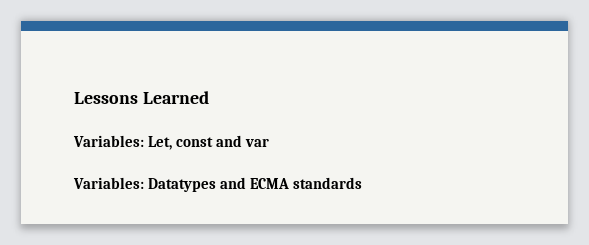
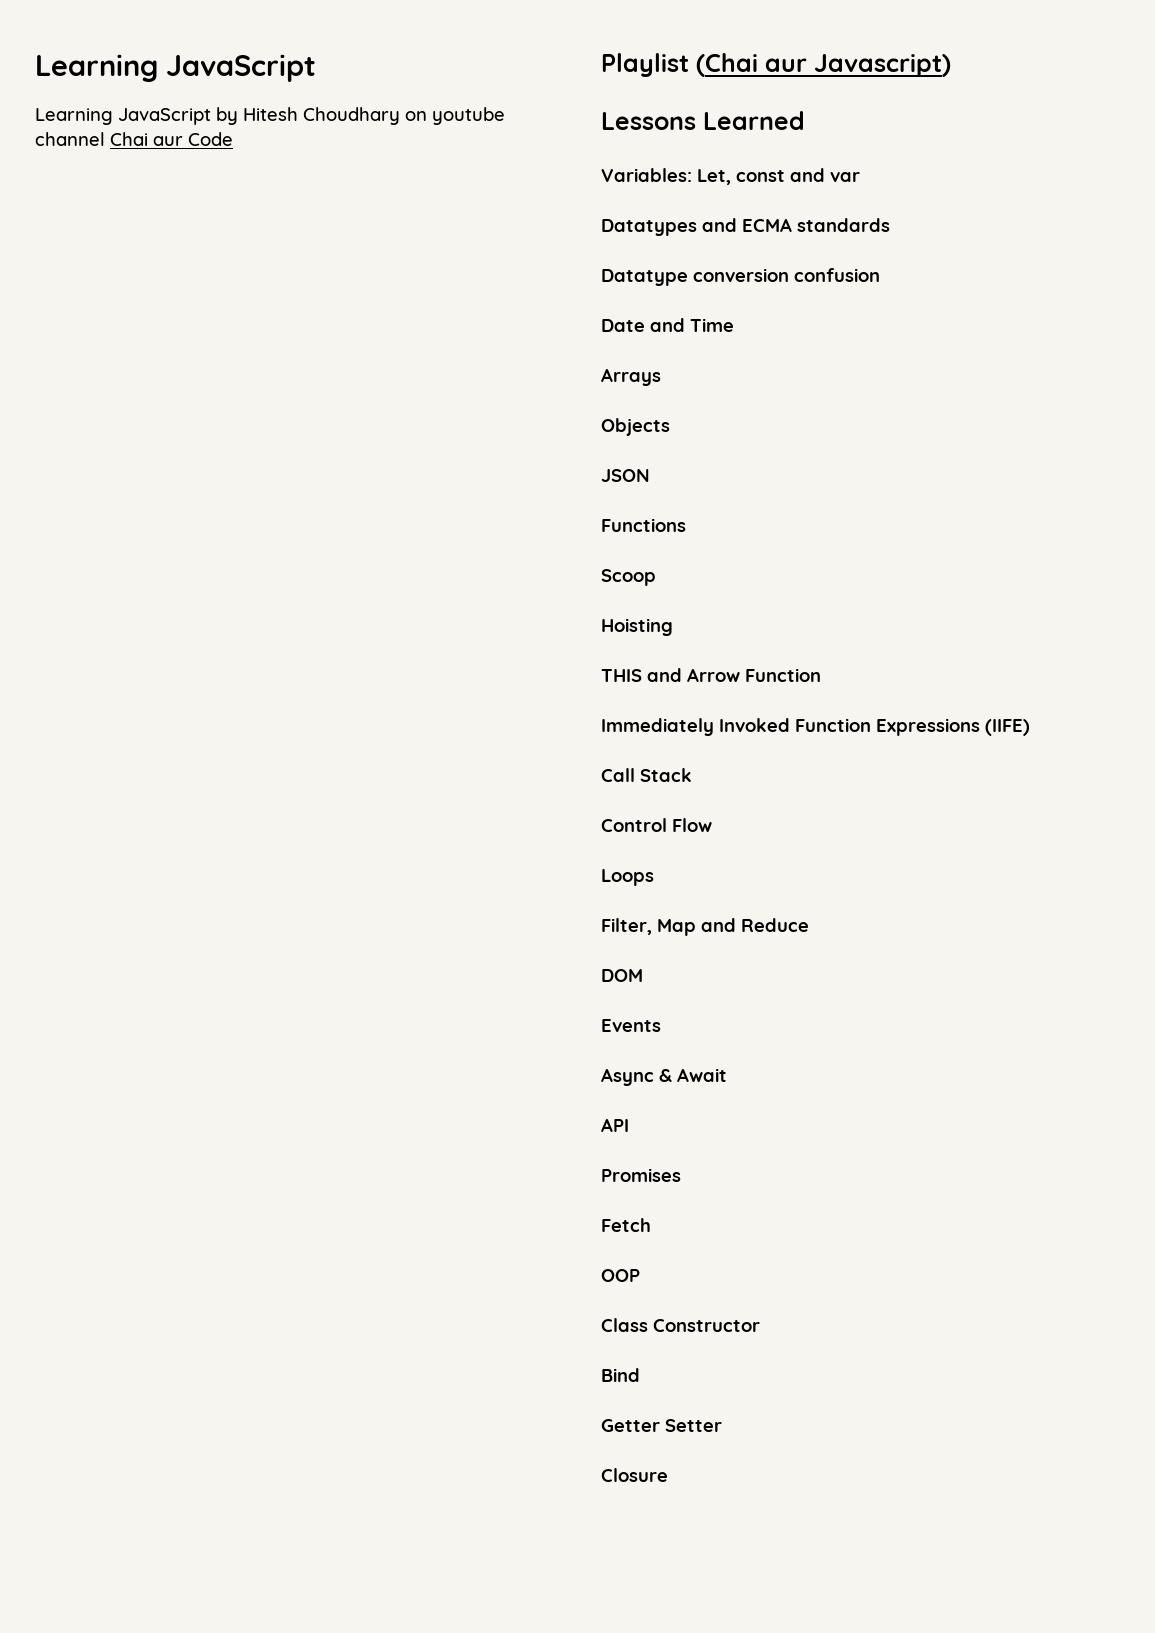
(74, 98) none -> [35,54,316,82] [35,107,505,125] [35,132,233,146] [601,53,951,77] Learning JavaScript // Learning JavaScript by Hitesh Choudhary on youtube channel Chai aur Code // Playlist (Chai aur Javascript) //
[73,177,144,189] Variables: -> (860, 177) none
(363, 183) none -> [601,268,880,286] [601,318,734,332] [601,368,661,386] [601,418,670,436] [601,469,650,482] [601,518,686,532] [601,569,656,586] [601,618,673,636] [601,668,821,682] [601,718,1030,736] [601,768,692,782] [601,818,712,832] [601,869,654,886] [601,918,809,936] [601,969,643,982] [601,1019,661,1032] [601,1068,727,1086] [601,1118,629,1132] [601,1168,681,1182] [601,1218,651,1232] [601,1269,640,1282] [601,1318,760,1332] [601,1368,640,1382] [601,1419,722,1432] [601,1468,668,1482] // Datatype conversion confusion // Date and Time // Arrays // Objects // JSON // Functions // Scoop // Hoisting // THIS and Arrow Function // Immediately Invoked Function Expressions (IIFE) // Call Stack // Control Flow // Loops // Filter, Map and Reduce // DOM // Events // Async & Await // API // Promises // Fetch // OOP // Class Constructor // Bind // Getter Setter // Closure

